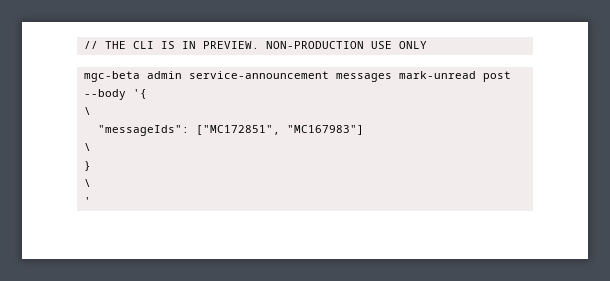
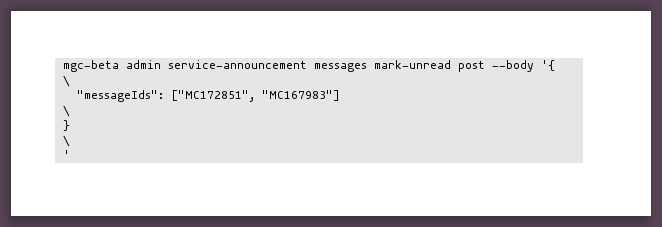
[83,41,427,49] // THE CLI IS IN PREVIEW. NON-PRODUCTION USE ONLY // -> (62, 66) none

